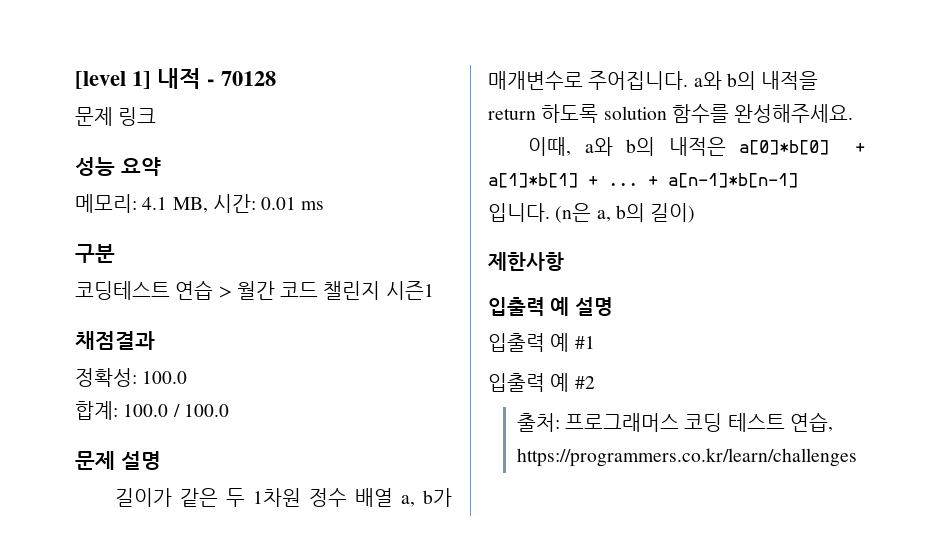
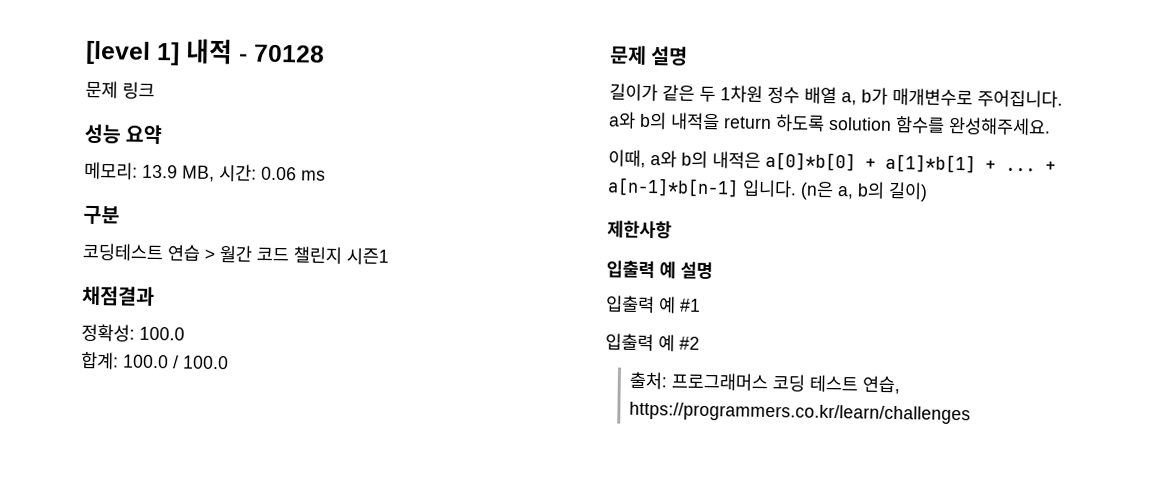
[142,197,168,210] 4.1 -> [142,164,178,179] 13.9
[261,197,297,210] 0.01 -> [261,166,297,181] 0.06

